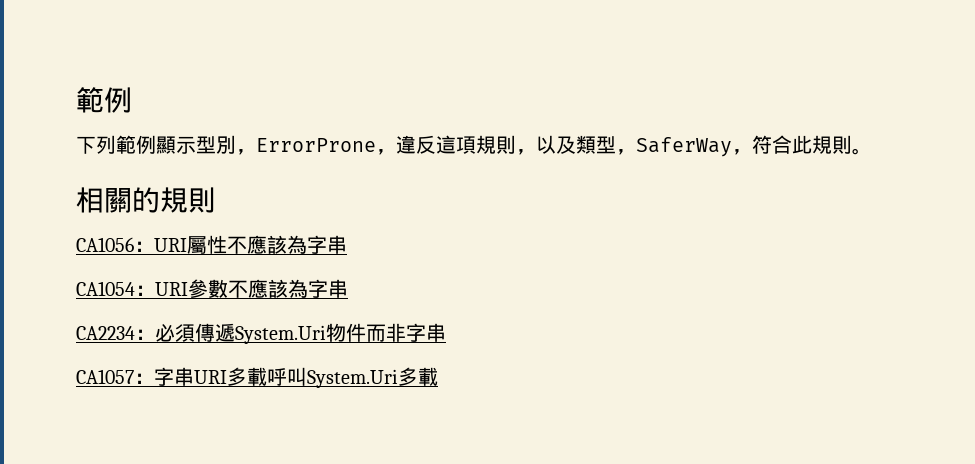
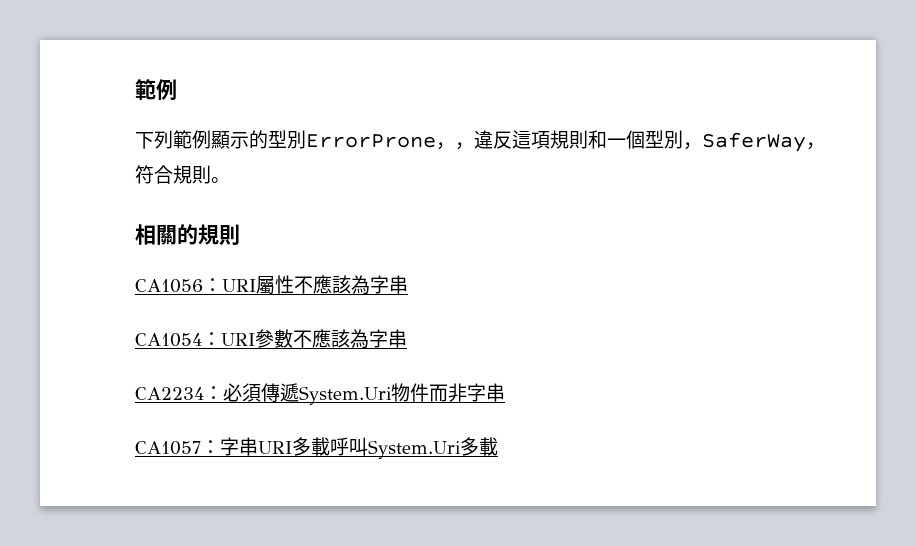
[196,135,376,155] 型別，ErrorProne -> [249,130,455,150] 的型別ErrorProne，
[516,135,616,155] ，以及類型 -> [588,130,683,149] 和一個型別
[792,135,812,154] 此 -> (173, 174) none

